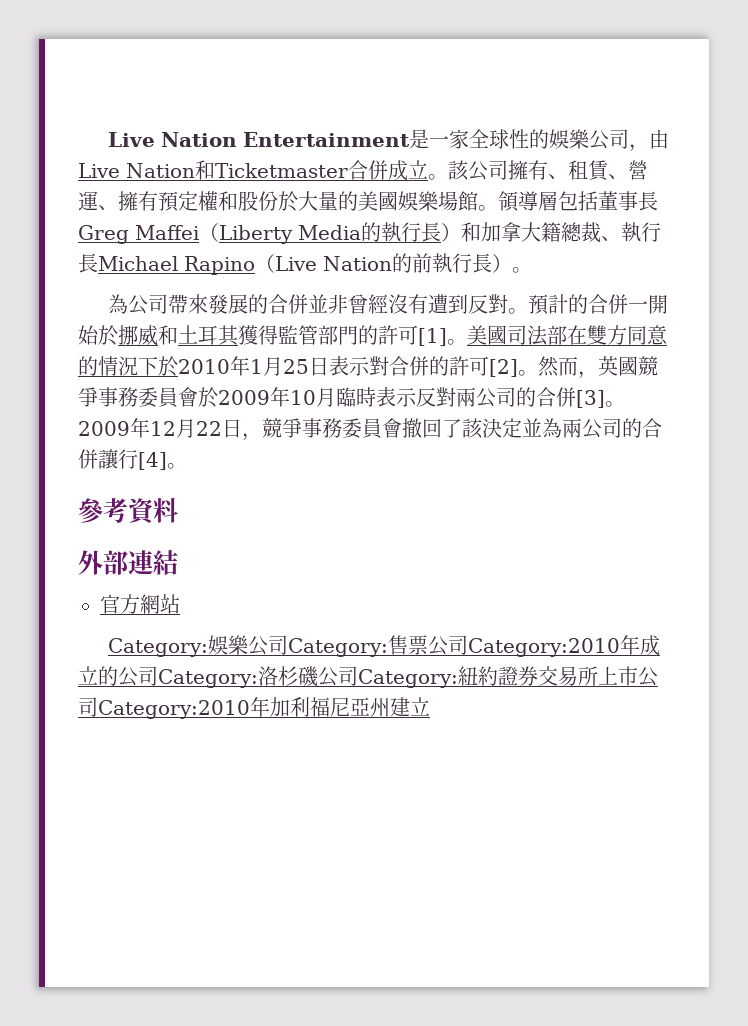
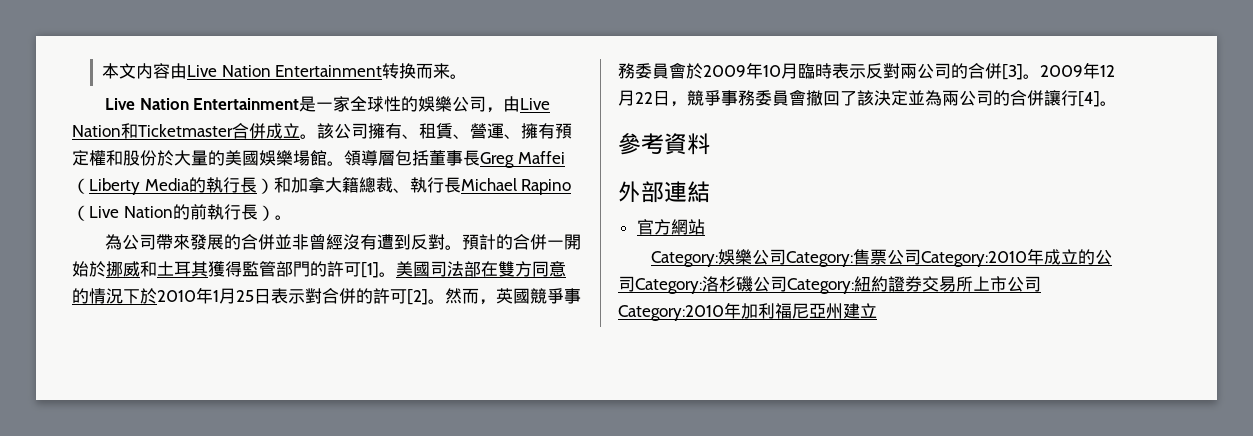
(107, 139) none -> [102,63,468,79] 本文内容由Live Nation Entertainment转换而来。 //

